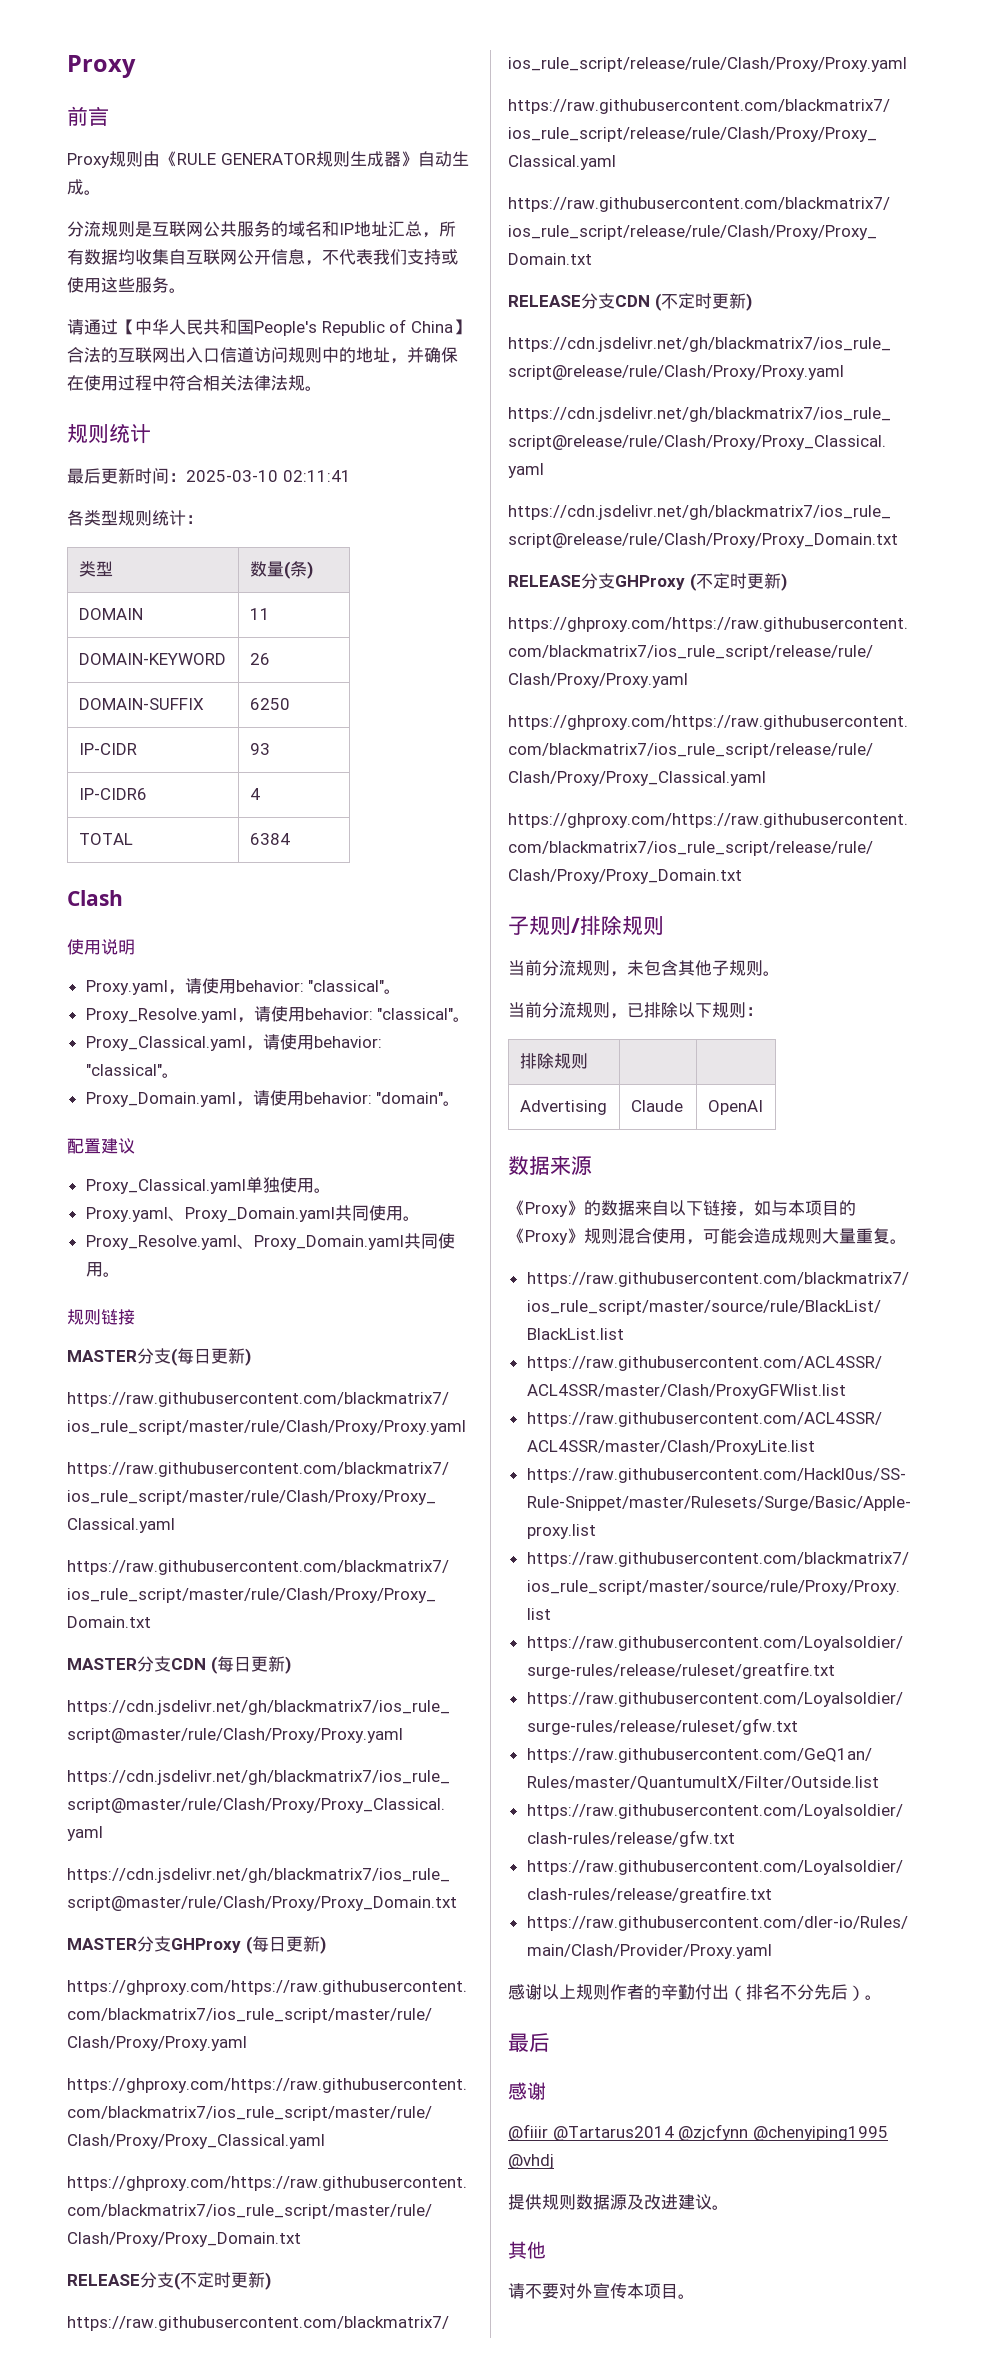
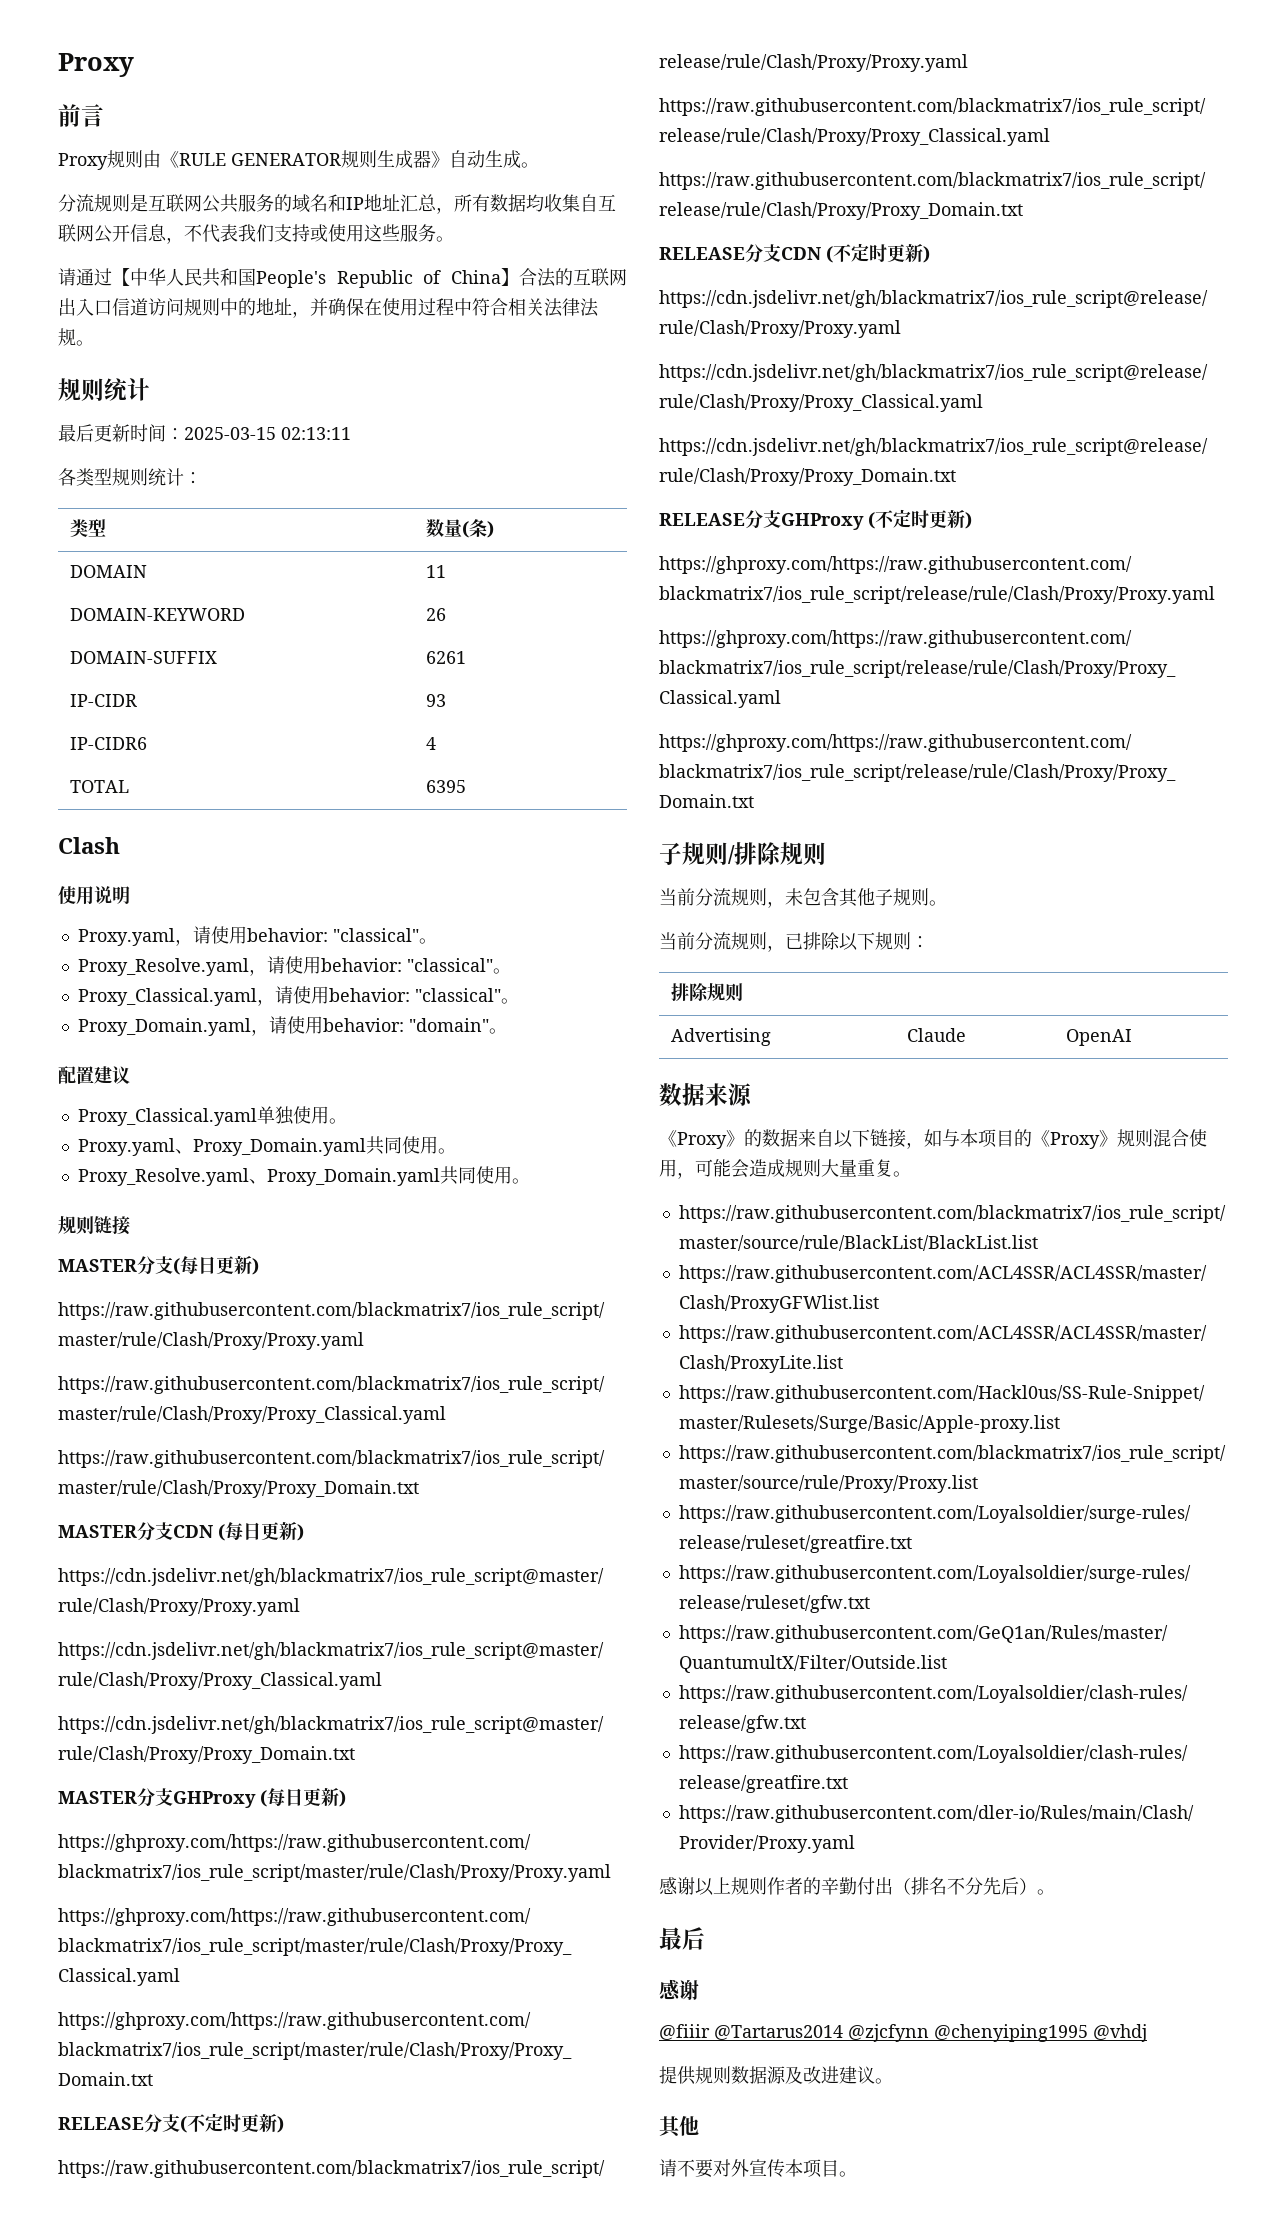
[186,470,351,482] 2025-03-10 02:11:41 -> [184,427,351,440] 2025-03-15 02:13:11
[249,698,290,710] 6250 -> [426,651,467,664] 6261
[249,833,290,845] 6384 -> [426,780,467,793] 6395

